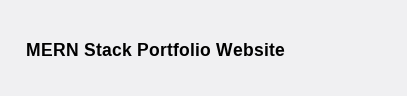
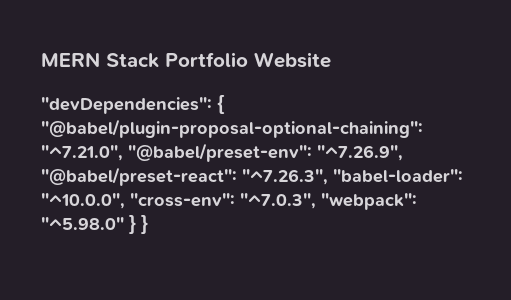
(285, 49) none -> [41,95,225,114] [41,119,423,138] [41,143,403,162] [41,167,463,186] [41,193,417,210] [41,215,148,234] // "devDependencies": { "@babel/plugin-proposal-optional-chaining": "^7.21.0", "@babel/preset-env": "^7.26.9", "@babel/preset-react": "^7.26.3", "babel-loader": "^10.0.0", "cross-env": "^7.0.3", "webpack": "^5.98.0" } }

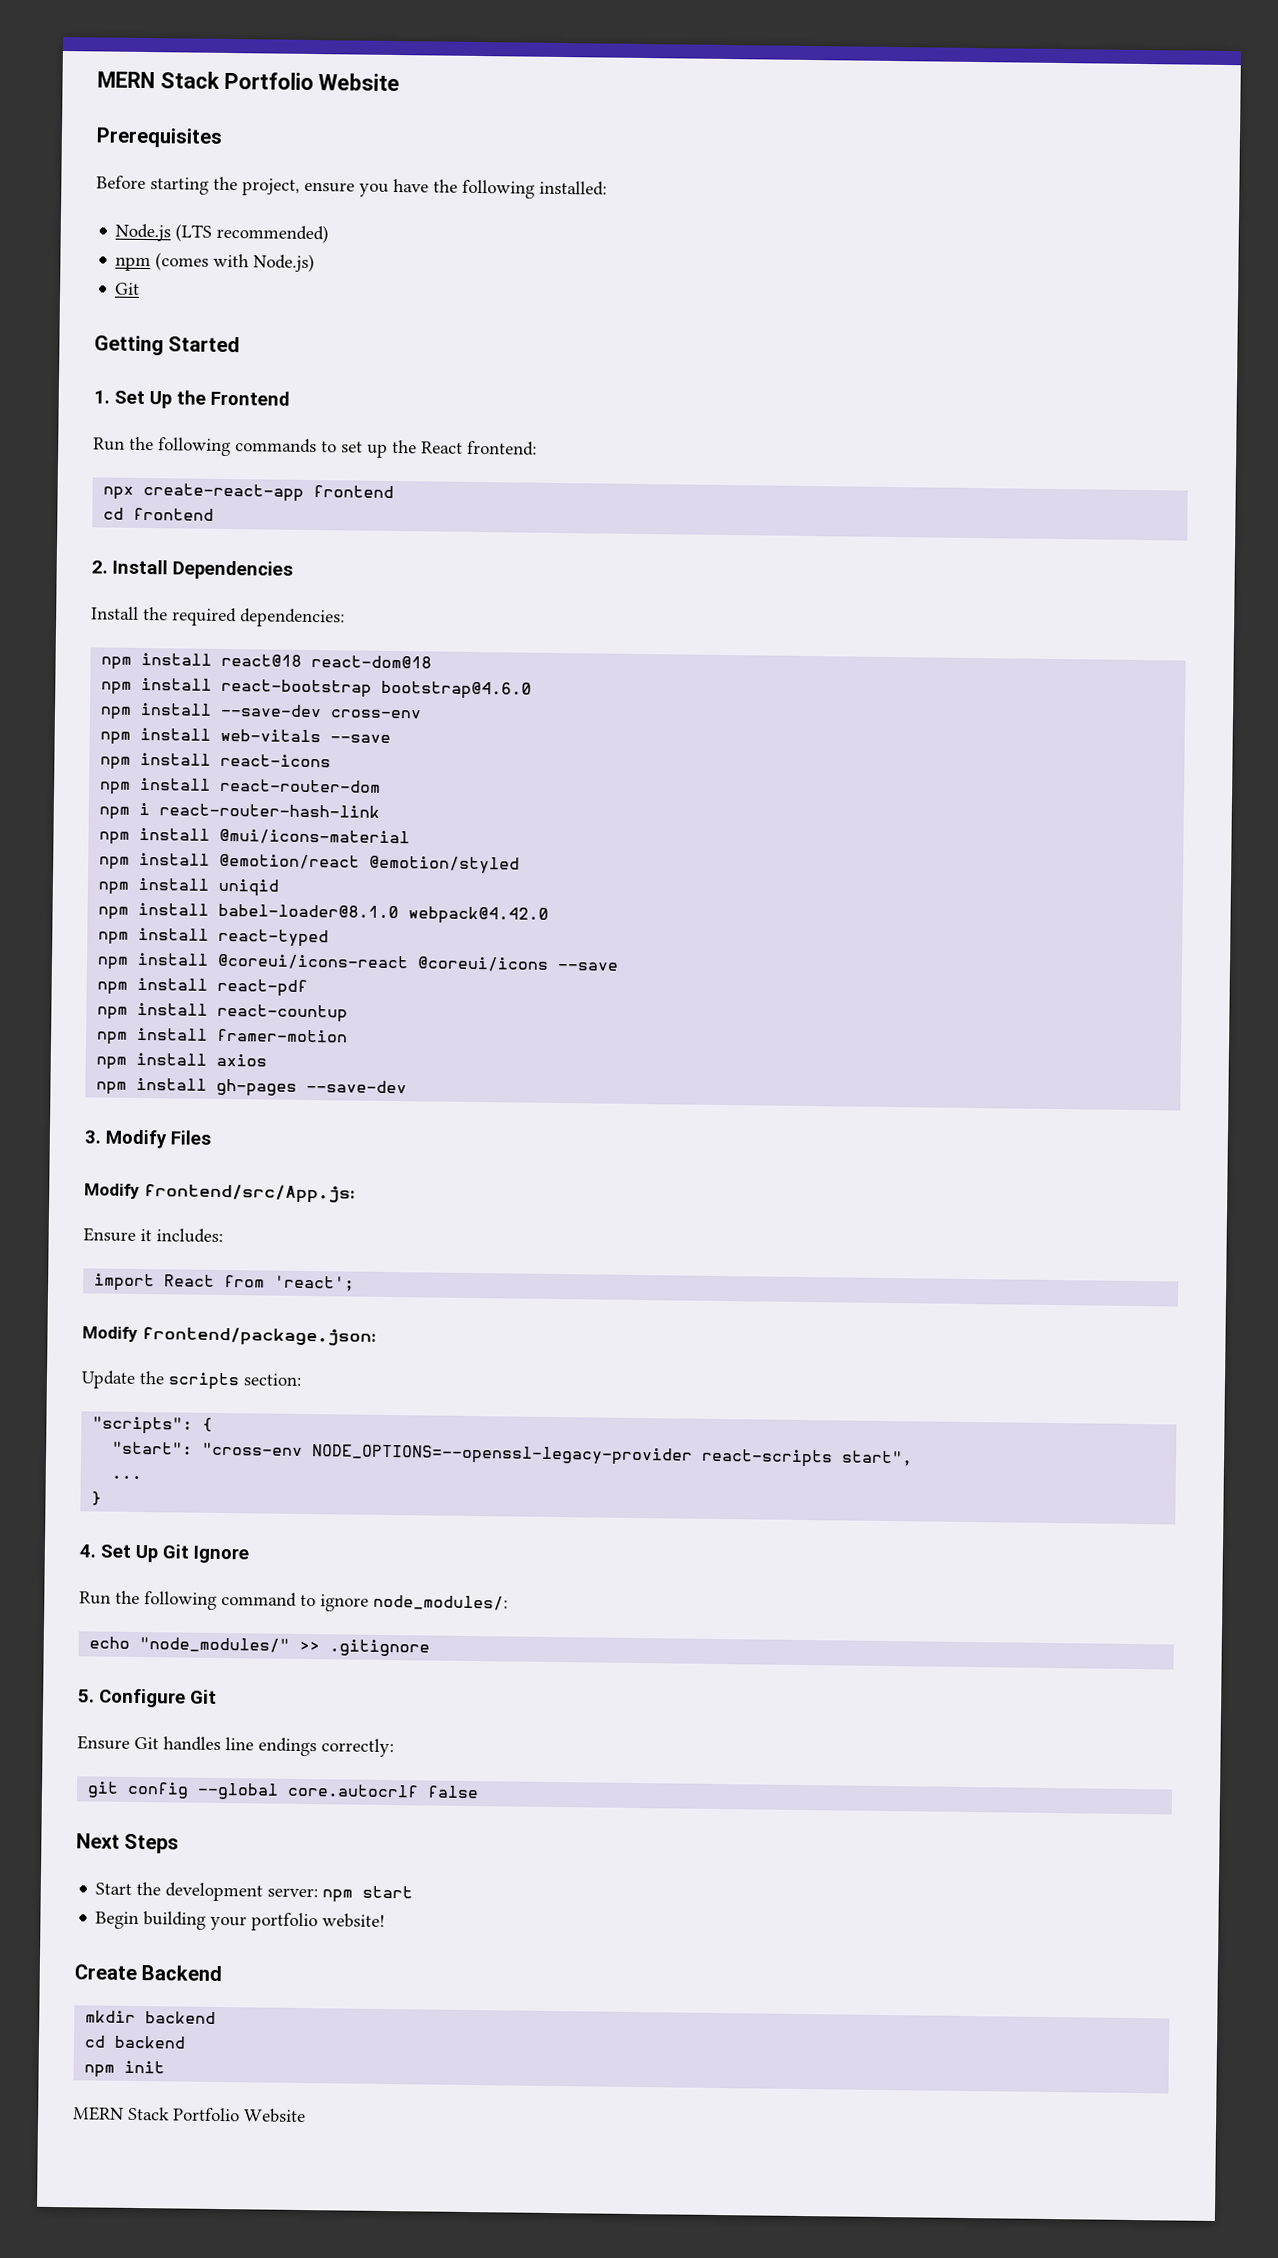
[41,95,225,114] [41,119,423,138] [41,143,403,162] [41,167,463,186] [41,193,417,210] [41,215,148,234] "devDependencies": { "@babel/plugin-proposal-optional-chaining": "^7.21.0", "@babel/preset-env": "^7.26.9", "@babel/preset-react": "^7.26.3", "babel-loader": "^10.0.0", "cross-env": "^7.0.3", "webpack": "^5.98.0" } } -> [96,127,223,148] [96,175,607,199] [115,223,330,244] [115,252,316,273] [115,282,141,295] [94,335,241,356] [93,390,290,409] [93,436,537,458] [103,482,395,502] [103,507,215,521] [91,559,293,580] [91,606,345,628] [101,652,433,670] [101,677,533,700] [100,702,423,720] [100,727,392,745] [100,752,332,770] [99,777,382,795] [99,802,381,820] [99,827,411,846] [99,852,521,875] [98,877,280,897] [98,902,550,925] [98,927,330,948] [97,952,620,972] [97,977,309,998] [97,1002,349,1023] [96,1027,349,1045] [96,1052,268,1070] [96,1077,408,1097] [84,1129,211,1149] [84,1183,356,1204] [83,1227,223,1243] [94,1273,356,1292] [82,1326,377,1347] [81,1370,302,1391] [92,1416,214,1435] [112,1441,914,1468] [111,1475,143,1480] [91,1491,103,1506] [79,1544,249,1564] [79,1590,508,1612] [89,1636,431,1657] [78,1688,217,1708] [77,1735,394,1758] [87,1781,480,1800] [76,1833,180,1854] [95,1882,414,1903] [95,1911,386,1932] [74,1964,223,1982] [85,2010,217,2024] [84,2035,187,2049] [84,2060,166,2078] [73,2106,306,2124] Prerequisites // Before starting the project, ensure you have the following installed: // Node.js (LTS recommended) // npm (comes with Node.js) // Git // Getting Started // 1. Set Up the Frontend // Run the following commands to set up the React frontend: // npx create-react-app frontend // cd frontend // 2. Install Dependencies // Install the required dependencies: // npm install react@18 react-dom@18 // npm install react-bootstrap bootstrap@4.6.0 // npm install --save-dev cross-env // npm install web-vitals --save // npm install react-icons // npm install react-router-dom // npm i react-router-hash-link // npm install @mui/icons-material // npm install @emotion/react @emotion/styled // npm install uniqid // npm install babel-loader@8.1.0 webpack@4.42.0 // npm install react-typed // npm install @coreui/icons-react @coreui/icons --save // npm install react-pdf // npm install react-countup // npm install framer-motion // npm install axios // npm install gh-pages --save-dev // 3. Modify Files // Modify frontend/src/App.js: // Ensure it includes: // import React from 'react'; // Modify frontend/package.json: // Update the scripts section: // "scripts": { // "start": "cross-env NODE_OPTIONS=--openssl-legacy-provider react-scripts start", // ... // } // 4. Set Up Git Ignore // Run the following command to ignore node_modules/: // echo "node_modules/" >> .gitignore // 5. Configure Git // Ensure Git handles line endings correctly: // git config --global core.autocrlf false // Next Steps // Start the development server: npm start // Begin building your portfolio website! // Create Backend // mkdir backend // cd backend // npm init // MERN Stack Portfolio Website

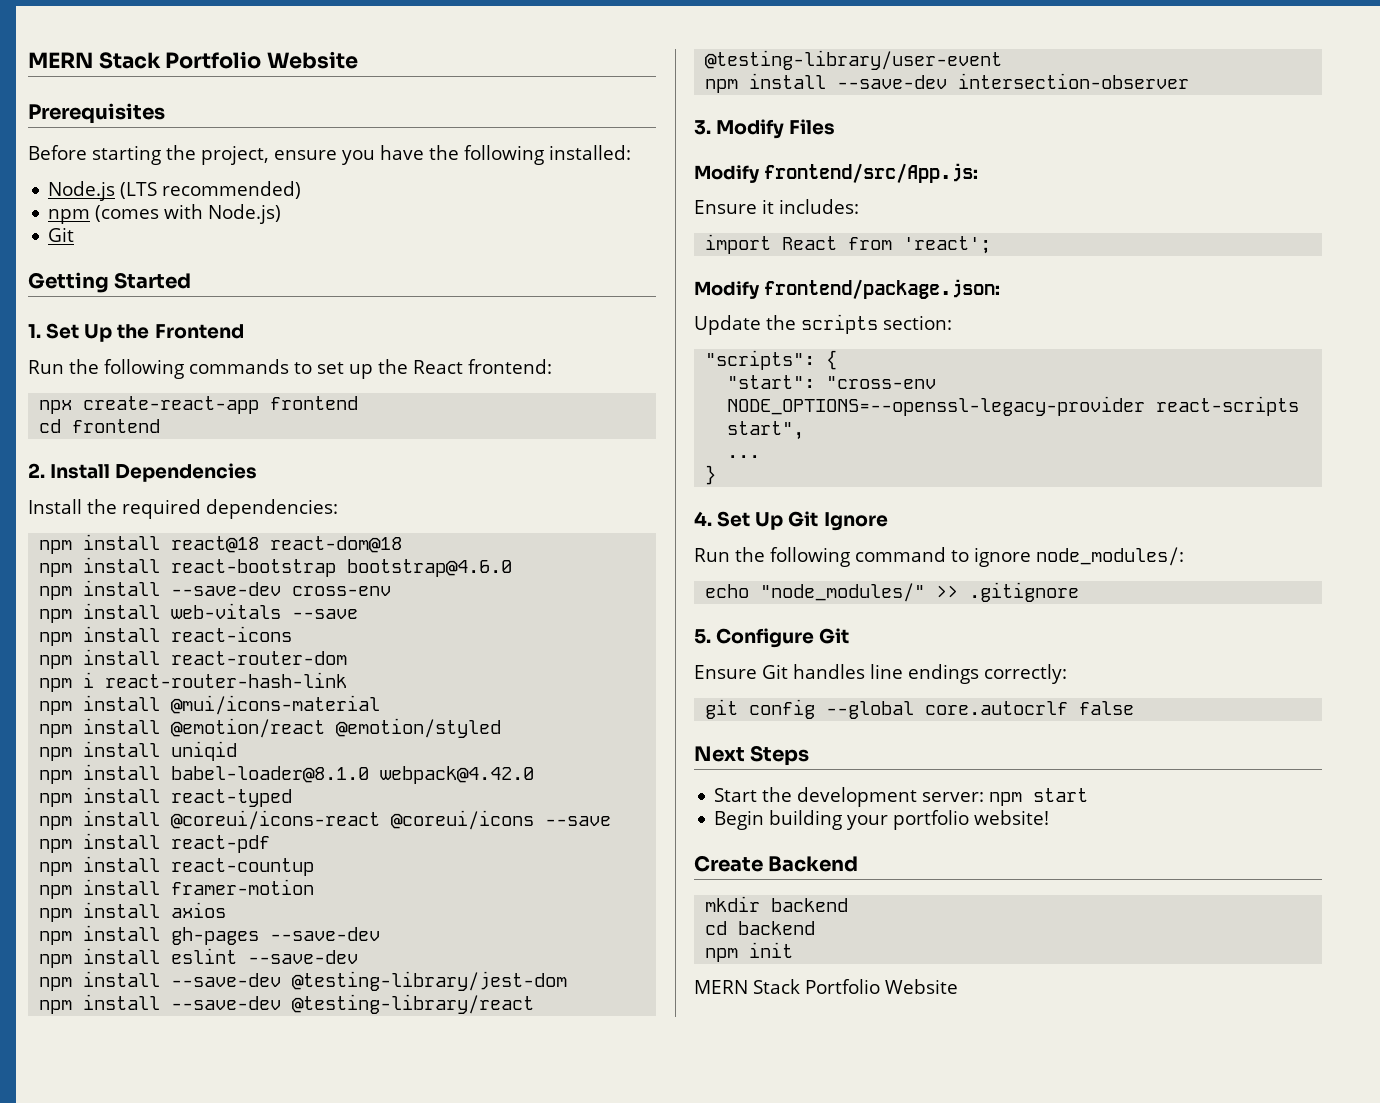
(408, 1086) none -> [39,948,359,968] [39,971,568,991] [39,994,535,1014] [705,50,1003,70] [705,73,1190,93] // npm install eslint --save-dev // npm install --save-dev @testing-library/jest-dom // npm install --save-dev @testing-library/react @testing-library/user-event // npm install --save-dev intersection-observer

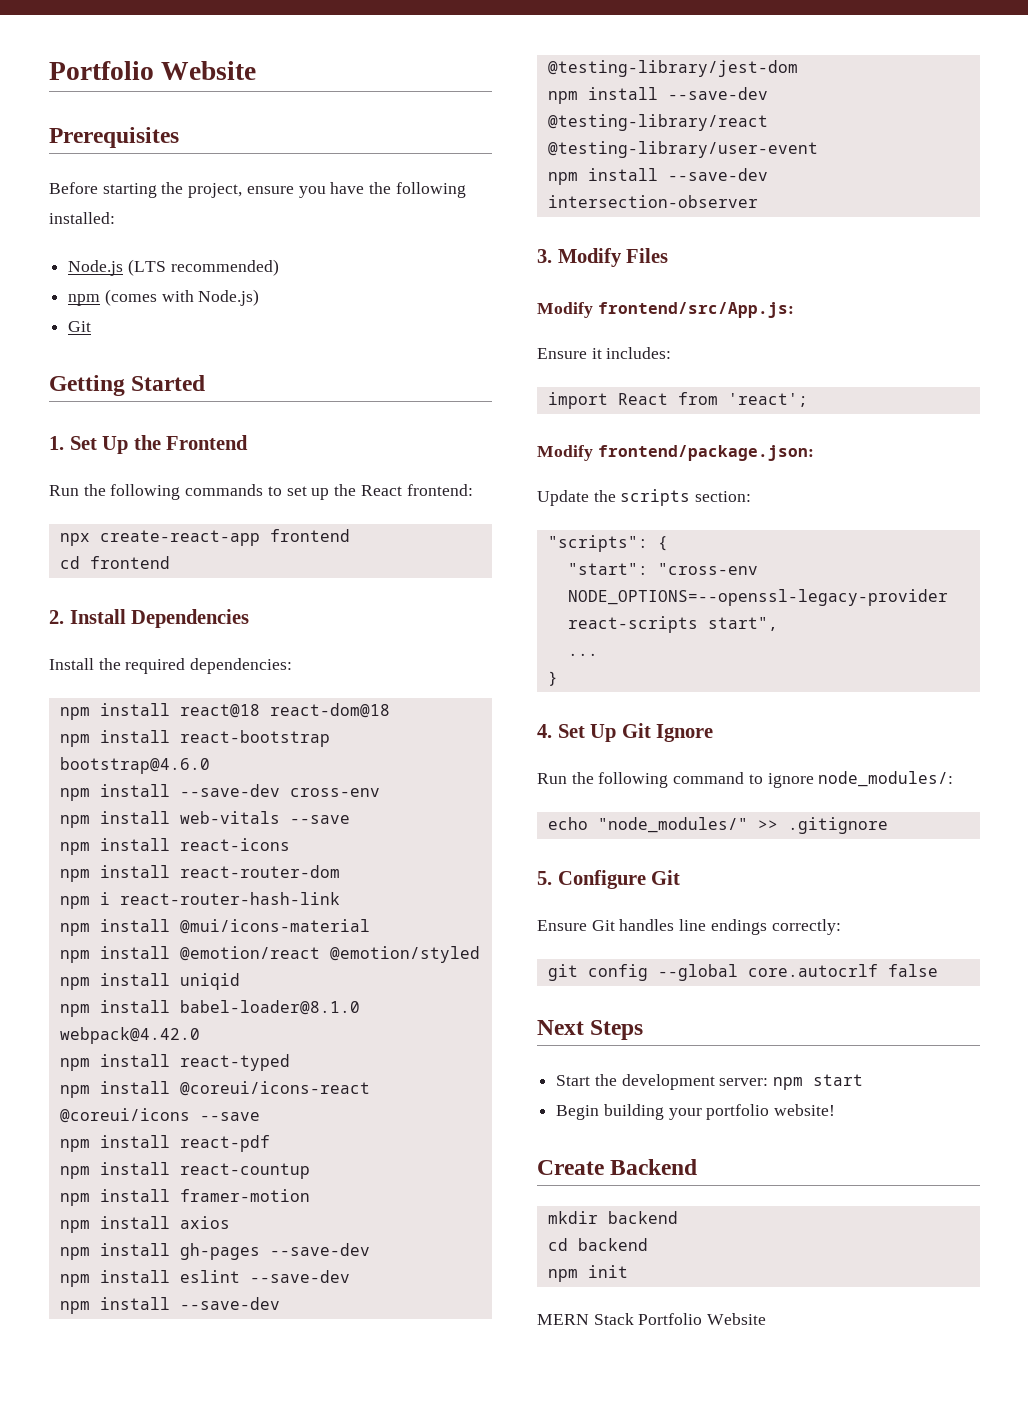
[28,52,161,69] MERN Stack -> (49, 70) none

